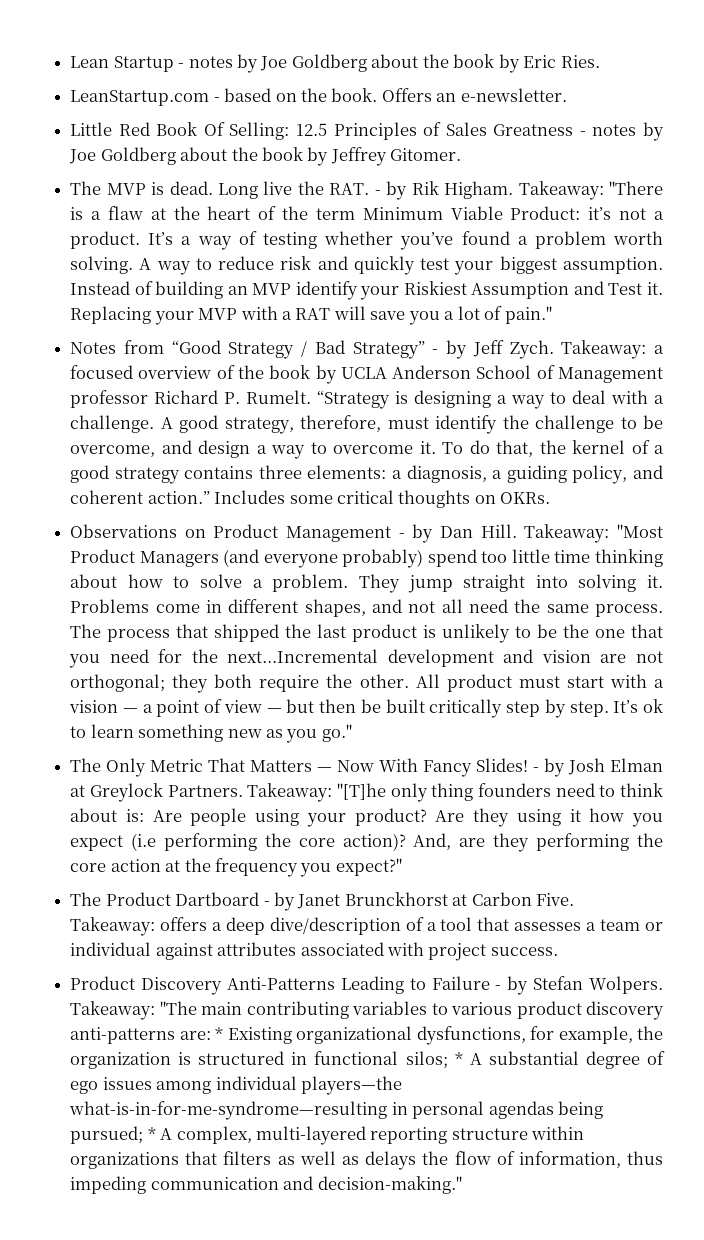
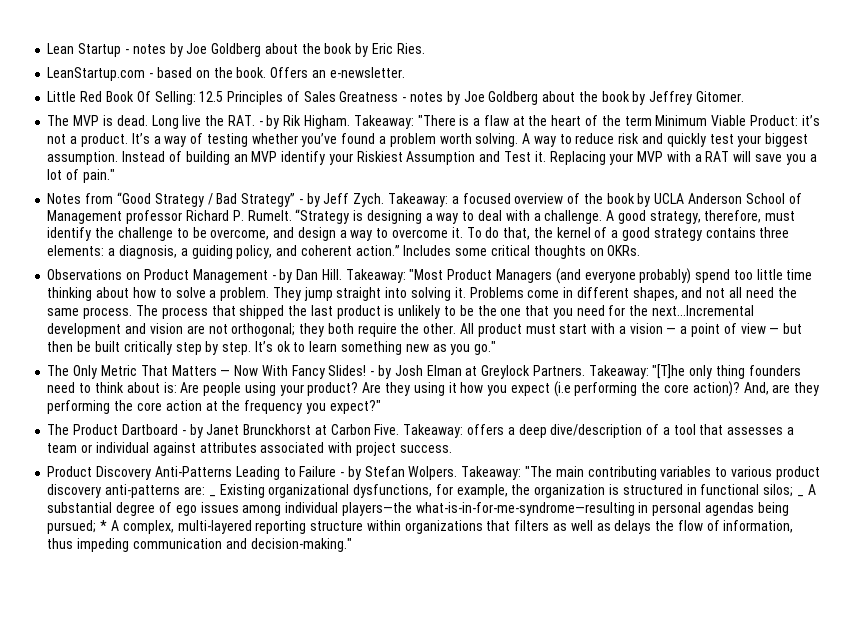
[215,1027,224,1040] * -> [208,495,216,497] _
[454,1052,463,1065] * -> [796,495,804,497] _

